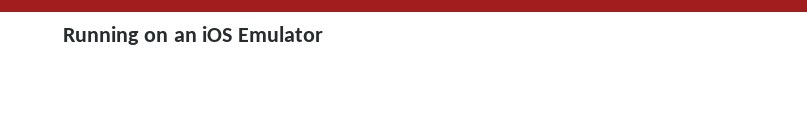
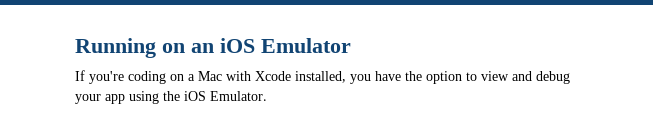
(324, 34) none -> [75,70,570,84] [75,91,267,104] // If you're coding on a Mac with Xcode installed, you have the option to view and debug your app using the iOS Emulator.

